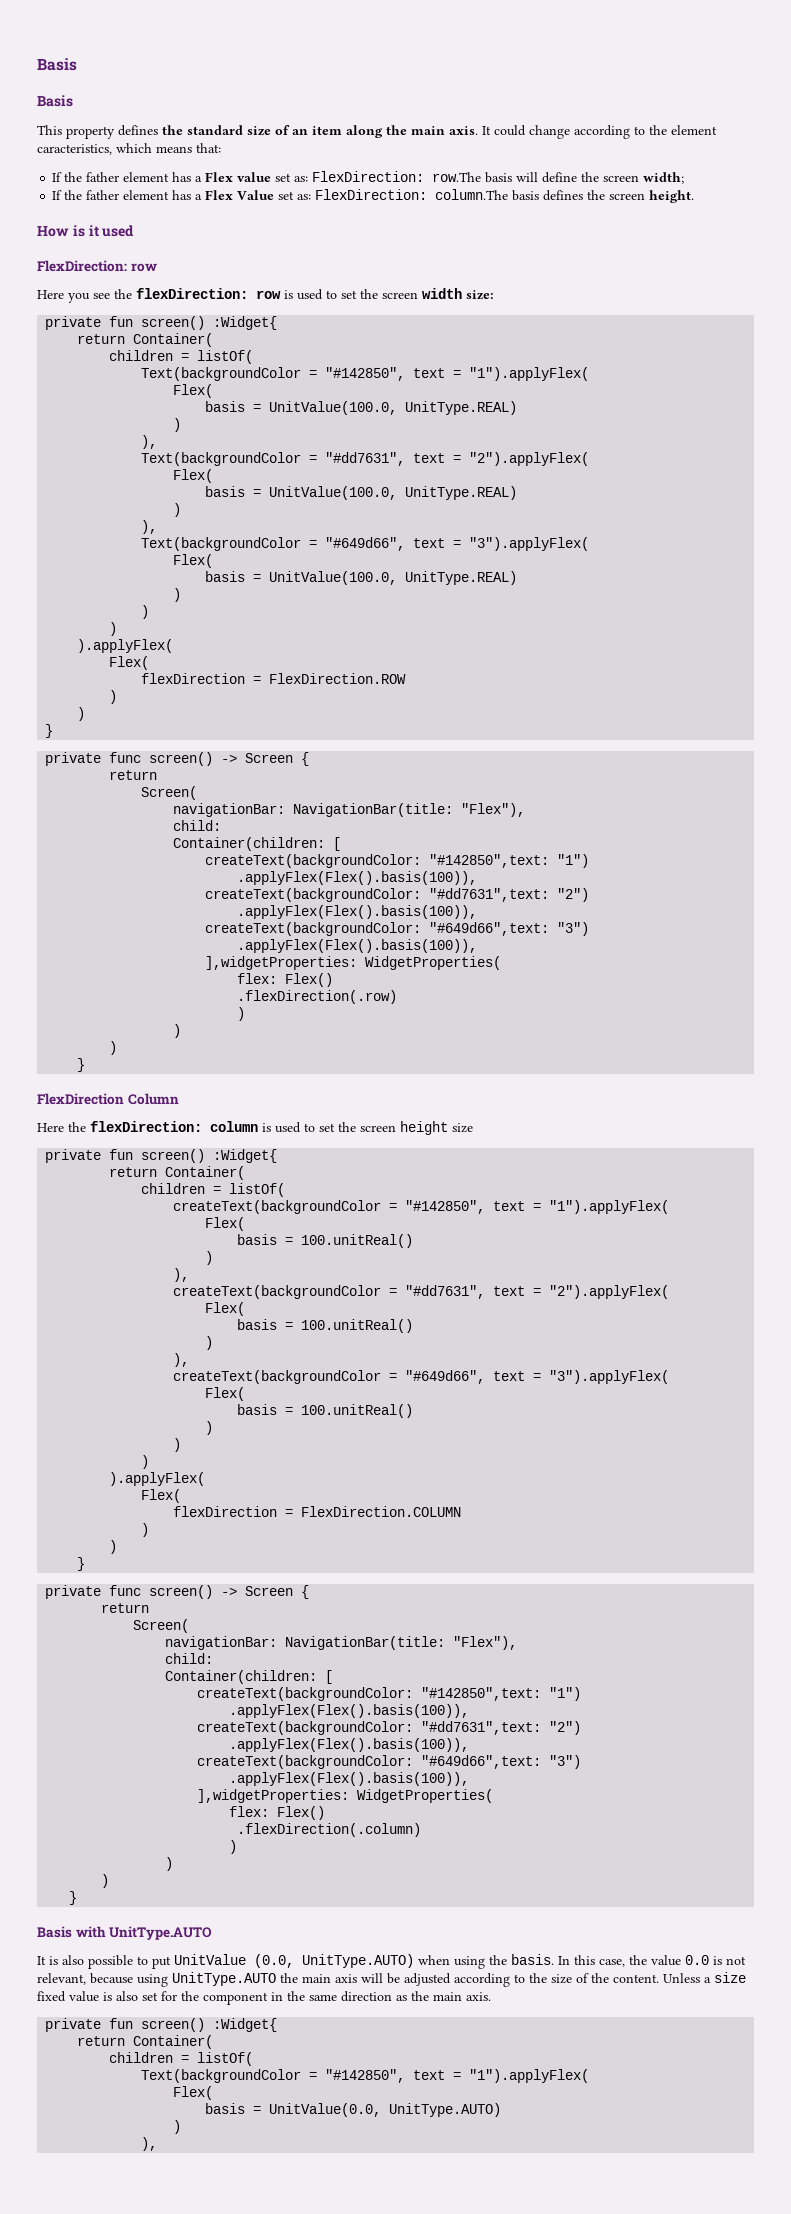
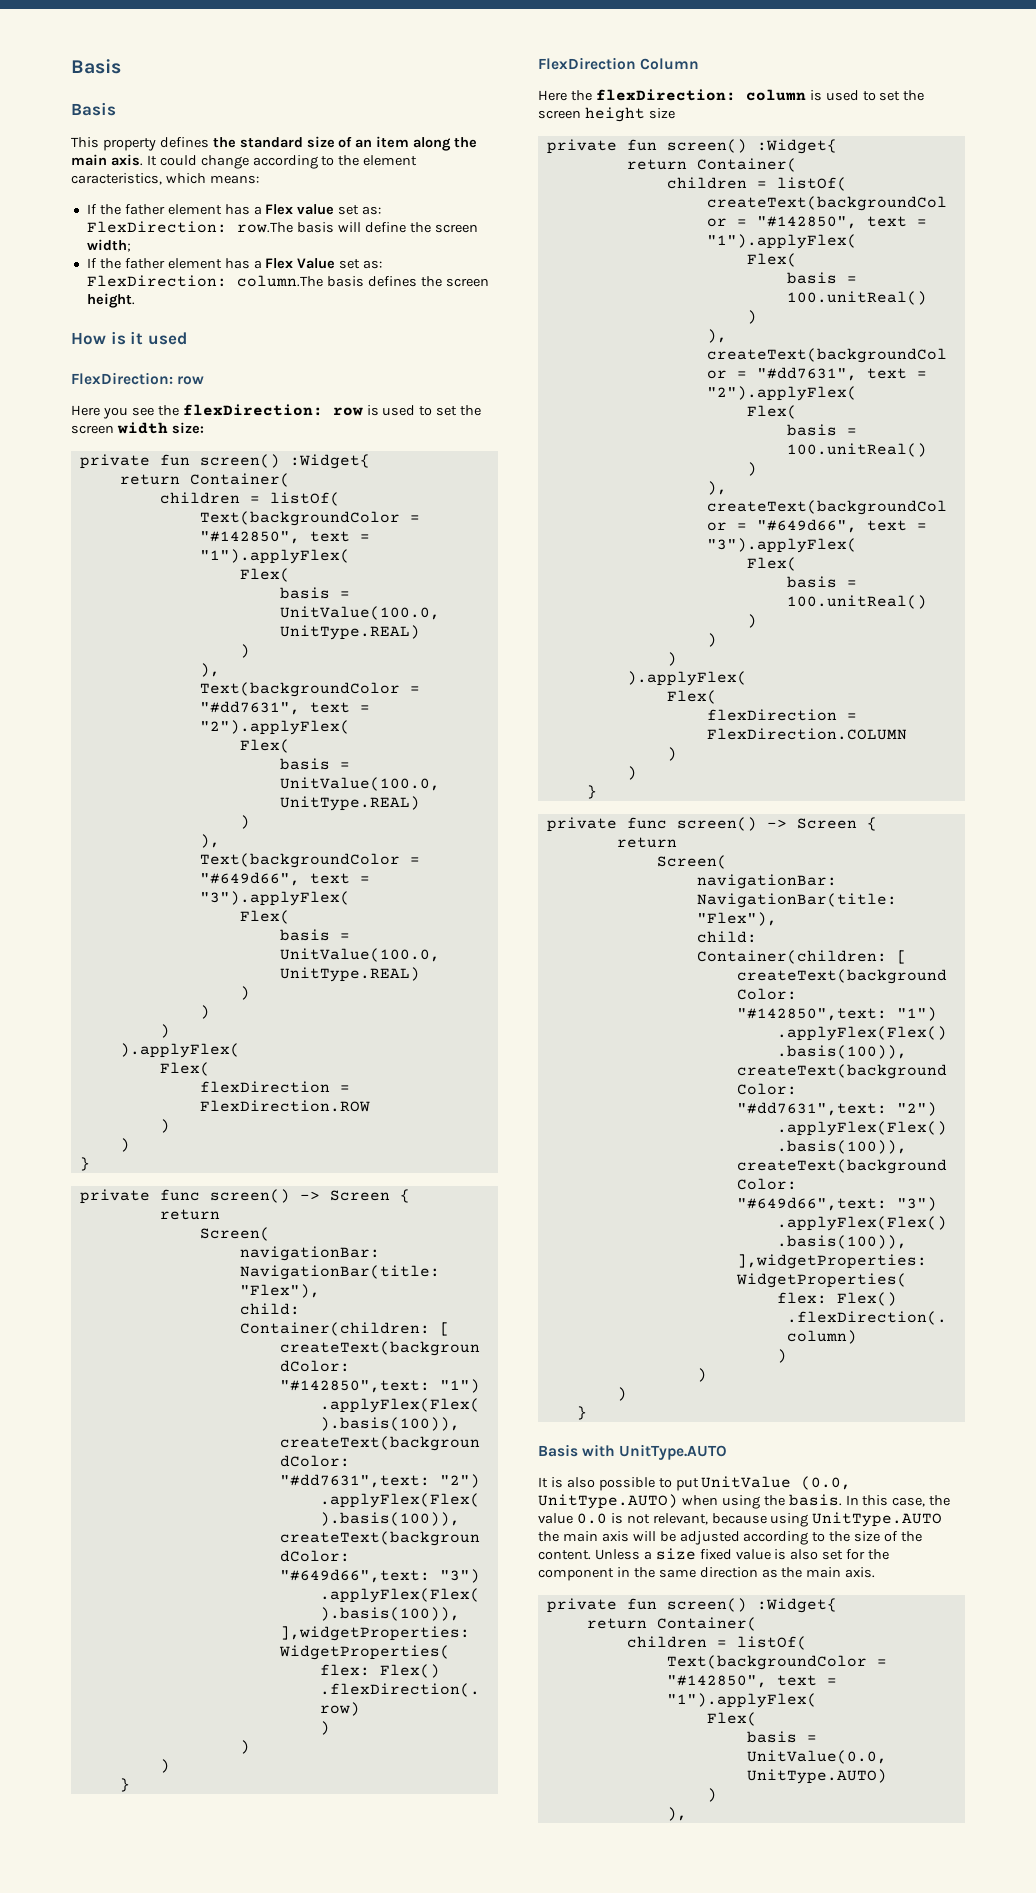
[156,143,221,153] means that: -> [209,175,259,184] means:

